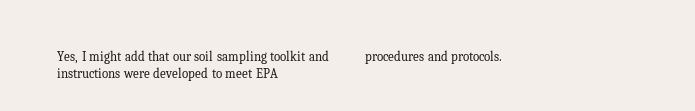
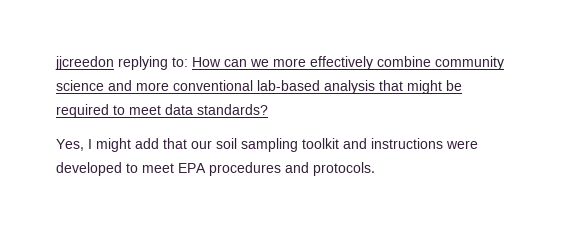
(57, 57) none -> [55,56,504,70] [56,80,462,94] [56,104,268,118] jjcreedon replying to: How can we more effectively combine community science and more conventional lab-based analysis that might be required to meet data standards? //

